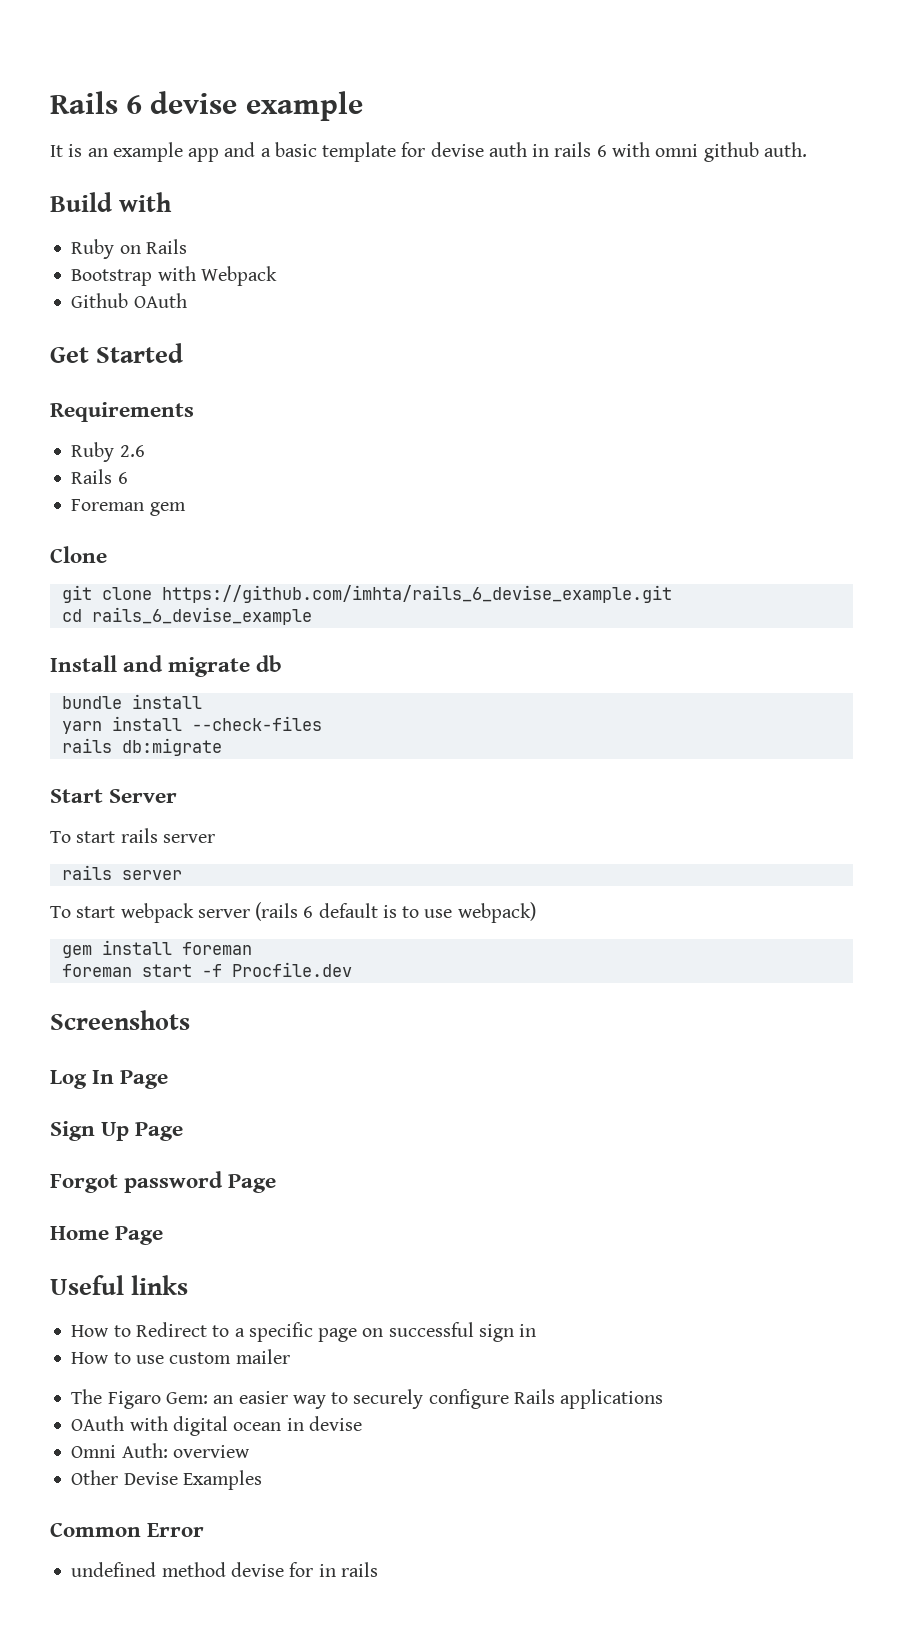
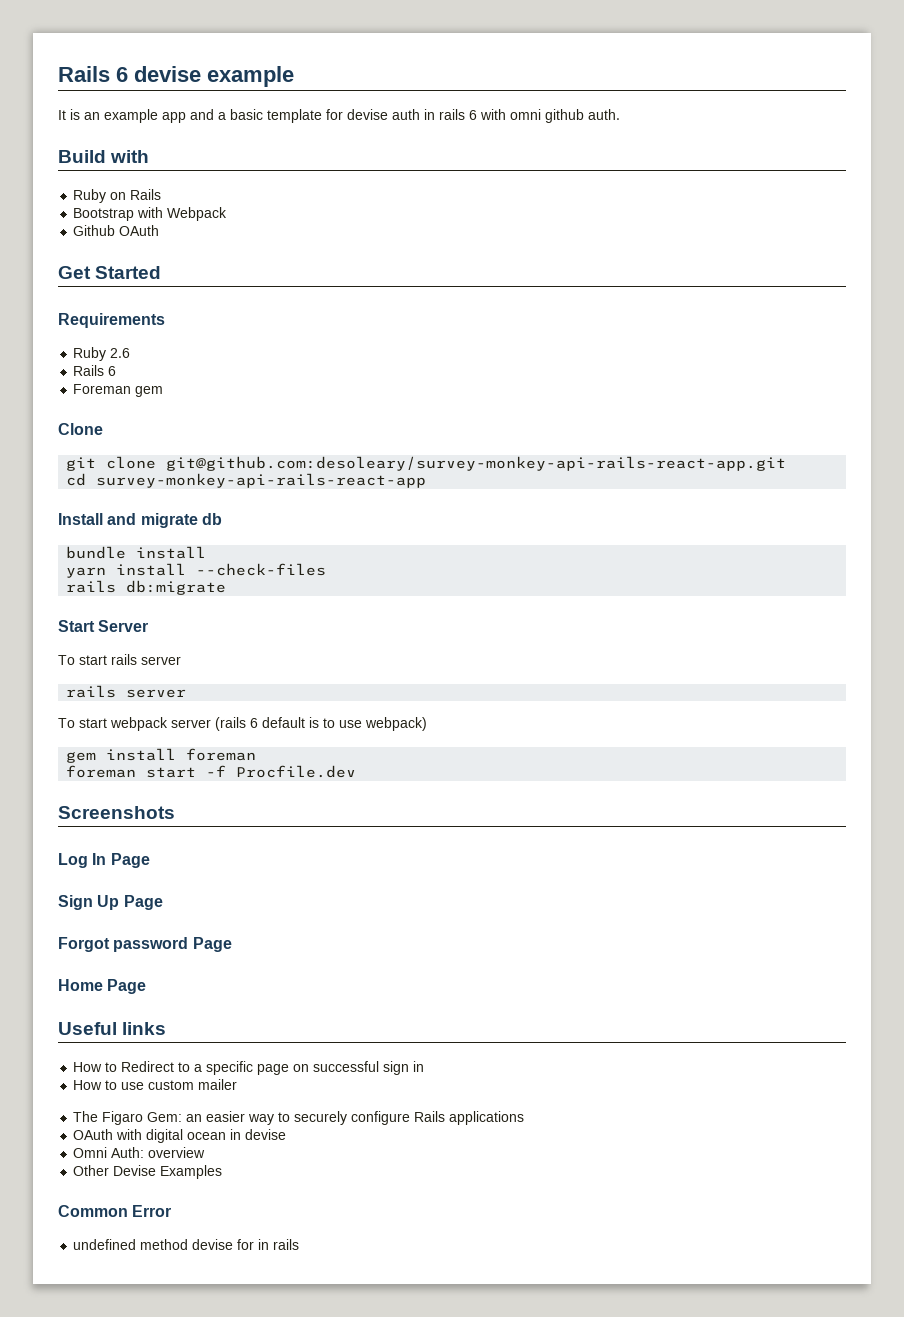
[161,585,672,603] https://github.com/imhta/rails_6_devise_example.git -> [166,456,787,471] git@github.com:desoleary/survey-monkey-api-rails-react-app.git
[91,607,312,625] rails_6_devise_example -> [96,473,427,488] survey-monkey-api-rails-react-app

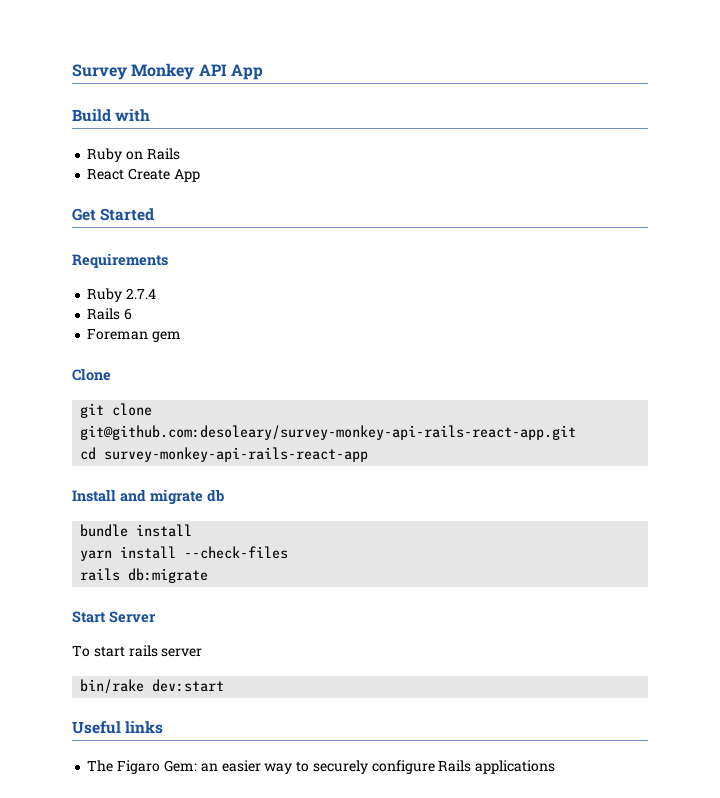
[58,66,294,87] [58,109,620,123] Rails 6 devise example // It is an example app and a basic template for devise auth in rails 6 with omni github auth. -> [72,63,263,80] Survey Monkey API App
[73,207,228,221] [73,225,160,236] Bootstrap with Webpack // Github OAuth -> [87,168,200,182] React Create App
[110,348,131,358] 2.6 -> [126,288,157,299] 2.7.4
[66,685,187,698] [58,717,427,731] [66,748,257,763] [66,765,357,778] [58,806,175,819] [58,853,150,868] [58,895,163,910] [58,937,232,952] [58,979,147,994] [58,1022,167,1035] [73,1061,425,1075] [73,1079,238,1090] rails server // To start webpack server (rails 6 default is to use webpack) // gem install foreman // foreman start -f Procfile.dev // Screenshots // Log In Page // Sign Up Page // Forgot password Page // Home Page // Useful links // How to Redirect to a specific page on successful sign in // How to use custom mailer -> [80,679,225,694] [72,721,164,734] bin/rake dev:start // Useful links
[73,1129,287,1143] [73,1147,206,1158] [73,1165,223,1179] [58,1205,172,1217] [73,1239,300,1250] // OAuth with digital ocean in devise // Omni Auth: overview // Other Devise Examples // Common Error // undefined method devise for in rails -> (556, 767) none

